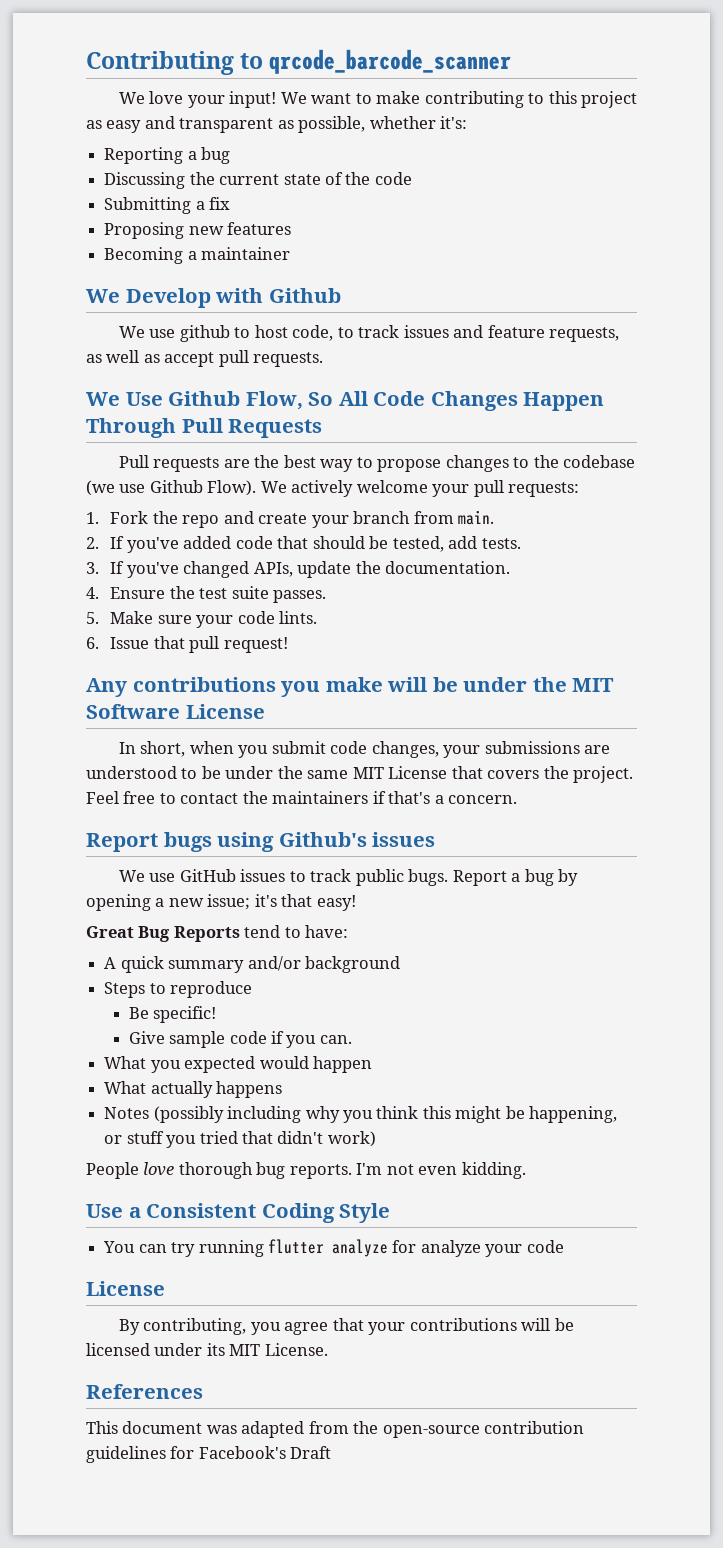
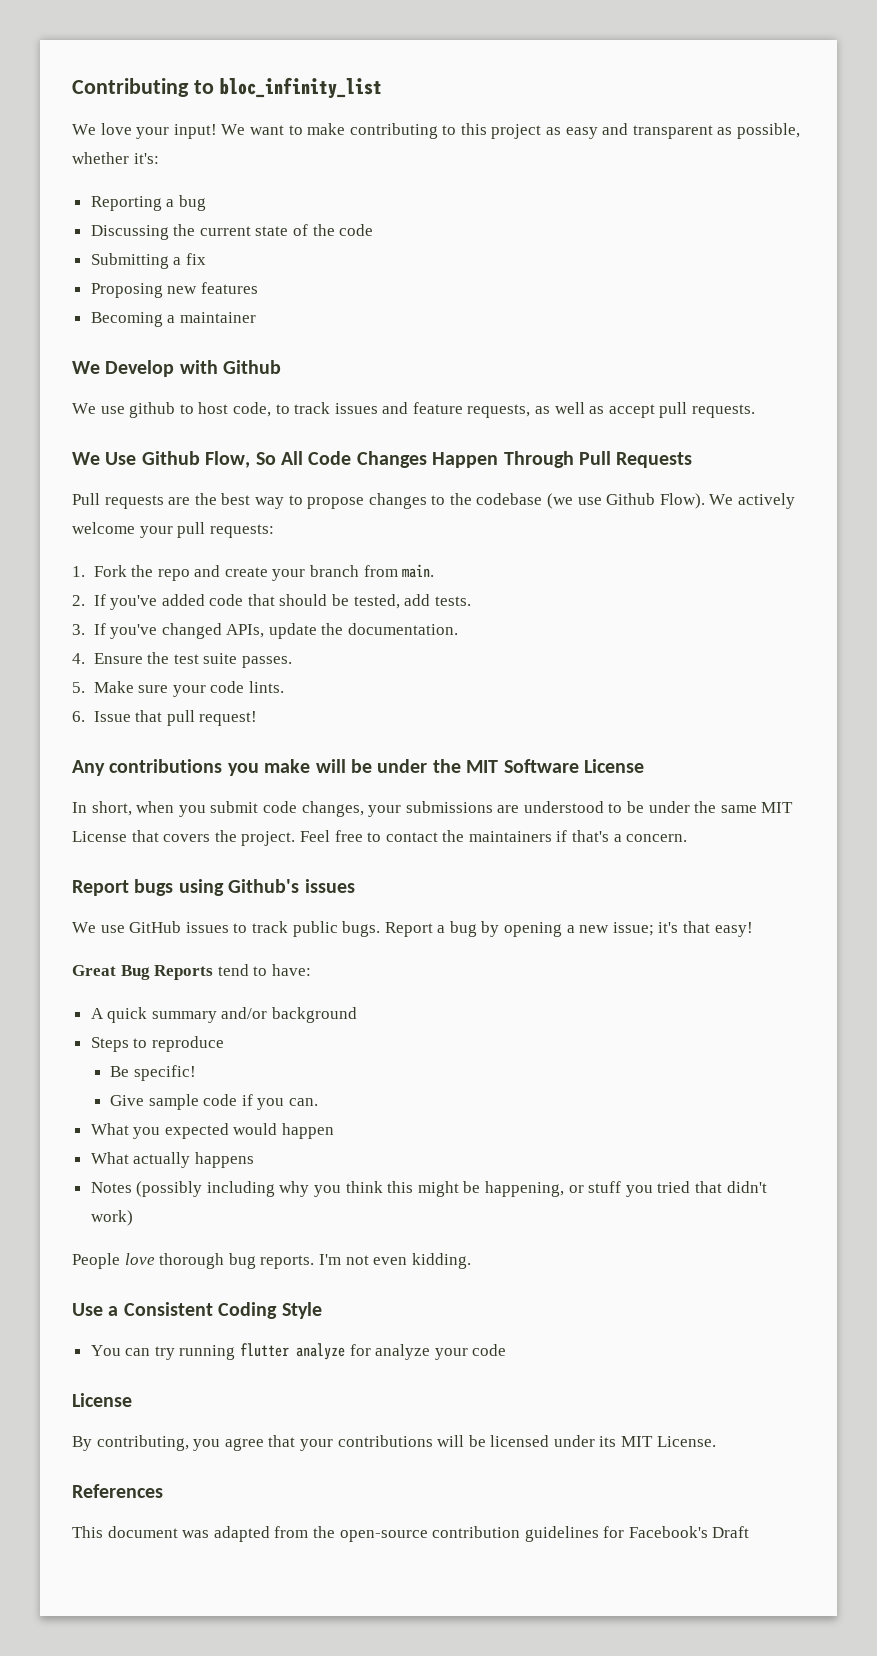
[269,49,512,74] qrcode_barcode_scanner -> [219,77,382,99] bloc_infinity_list

